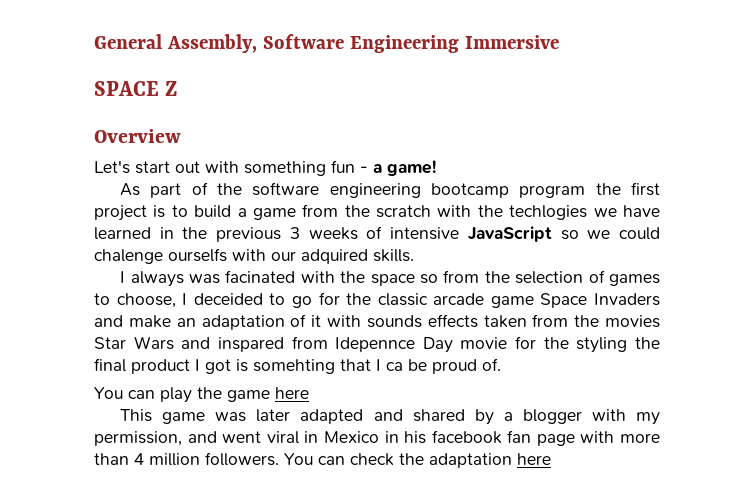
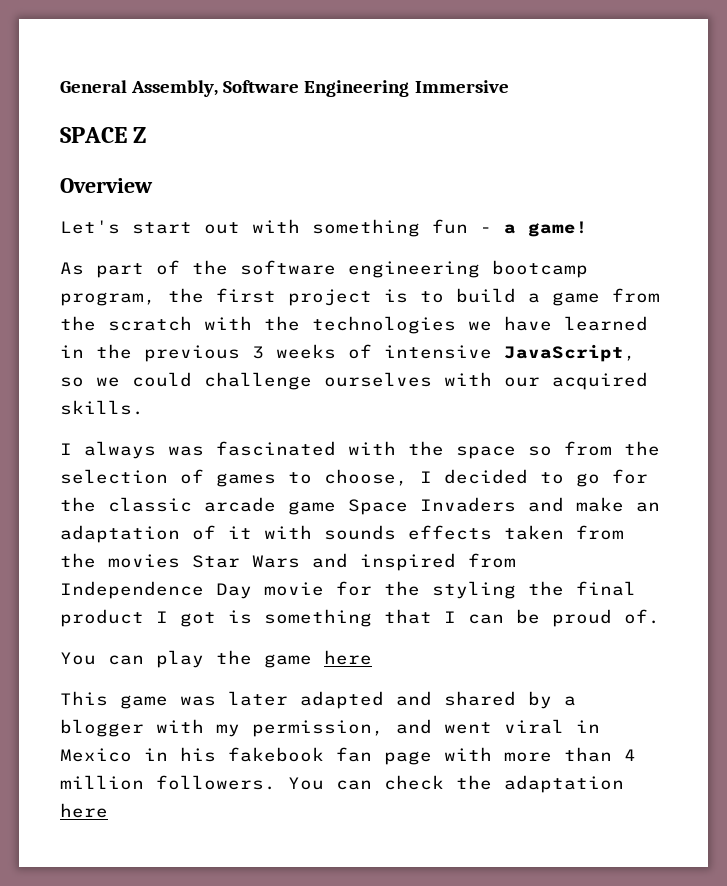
[519,185,586,198] program -> [60,292,156,306] program,
[509,205,588,220] techlogies -> [312,316,456,334] technologies
[467,226,552,242] JavaScript -> [504,344,636,362] JavaScript,
[94,248,227,264] chalenge ourselfs -> [204,372,432,390] challenge ourselves
[301,249,368,264] adquired -> [552,372,648,390] acquired
[225,270,296,283] facinated -> [216,441,336,456] fascinated
[193,293,263,305] deceided -> [444,469,528,484] decided
[217,336,416,352] inspared from Idepennce -> [360,553,516,571] [60,581,204,599] inspired from Independence
[253,359,335,374] somehting -> [264,609,372,627] something
[386,362,403,371] ca -> [468,614,504,624] can
[431,430,502,444] facebook -> [228,747,324,762] fakebook

